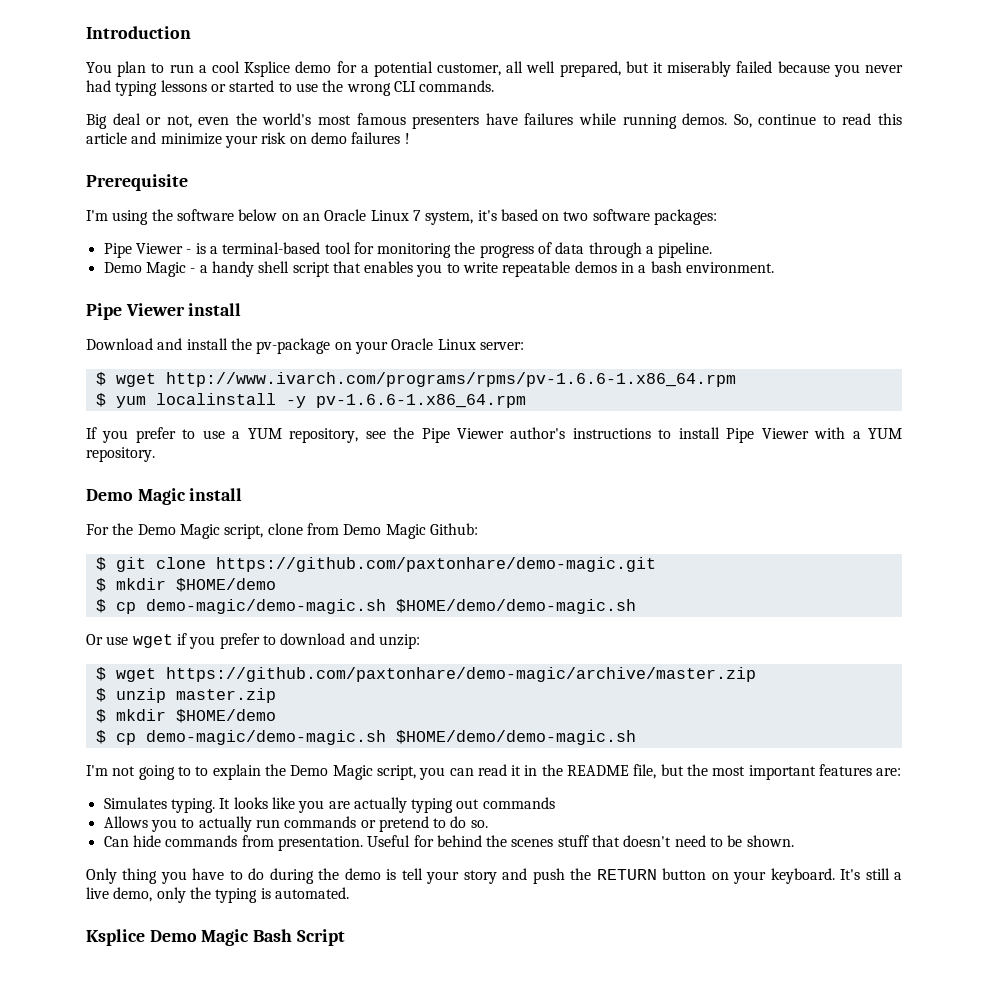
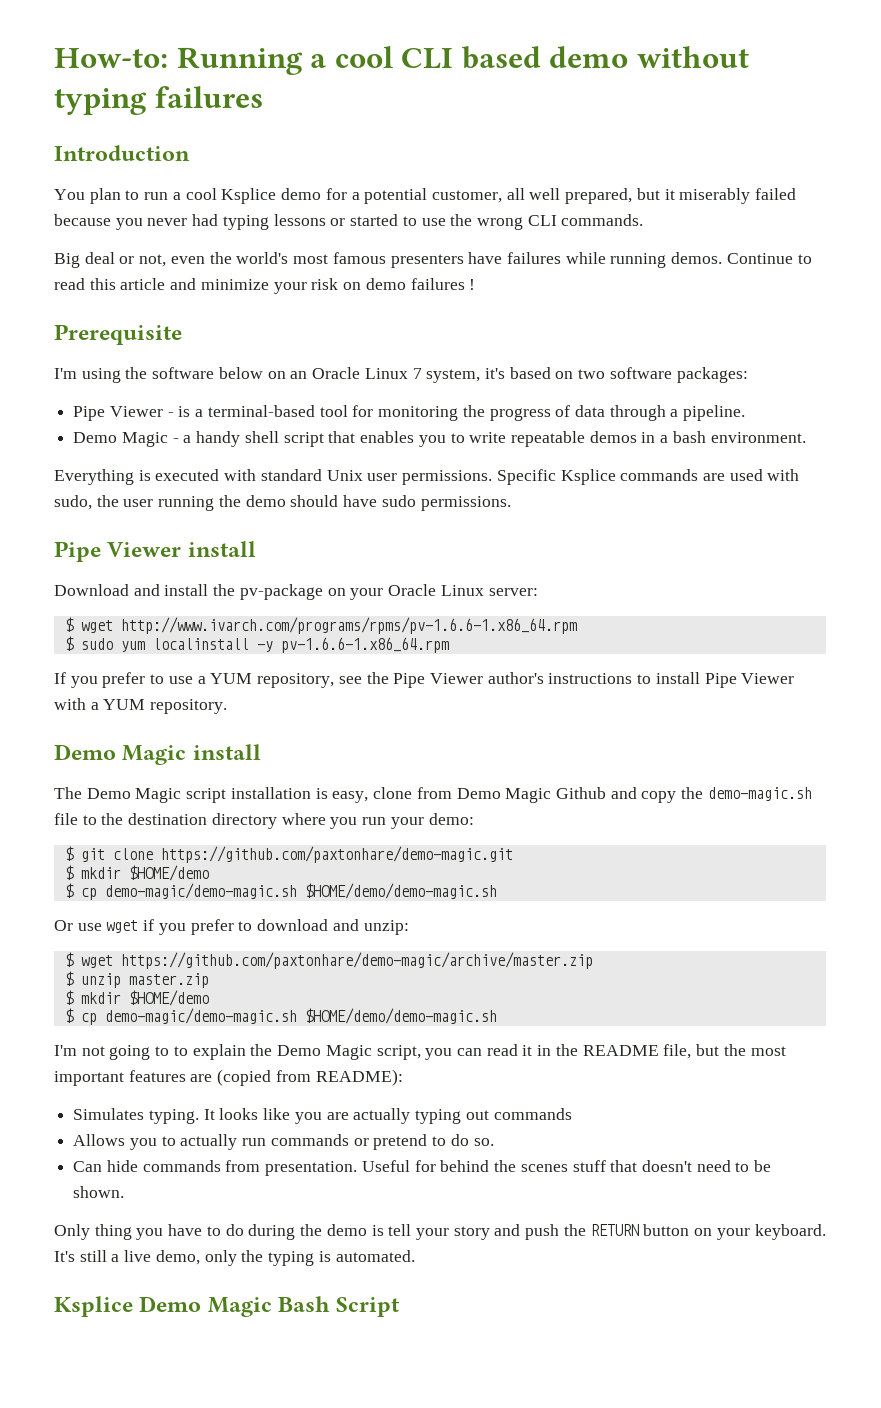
(86, 32) none -> [54,46,749,75] [54,86,263,115] How-to: Running a cool CLI based demo without typing failures //
[733,114,817,128] So, continue -> [726,253,793,264] Continue
(775, 267) none -> [54,469,800,485] [54,495,511,511] // Everything is executed with standard Unix user permissions. Specific Ksplice commands are used with sudo, the user running the demo should have sudo permissions.
(106, 400) none -> [80,638,113,650] sudo
[86,523,478,539] For the Demo Magic script, clone from Demo Magic Github: -> [54,787,812,803] [54,813,474,829] The Demo Magic script installation is easy, clone from Demo Magic Github and copy the demo-magic.sh file to the destination directory where you run your demo:
[876,768,902,776] are: -> [190,1069,403,1086] are (copied from README):

